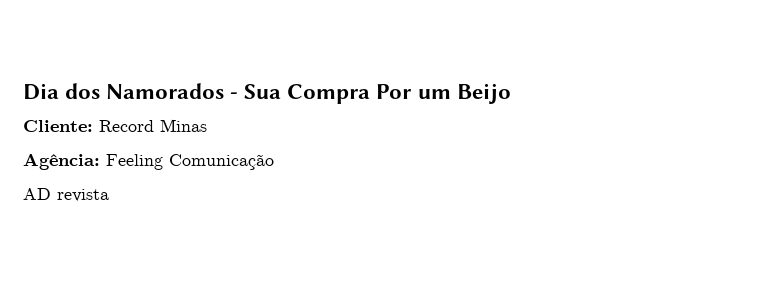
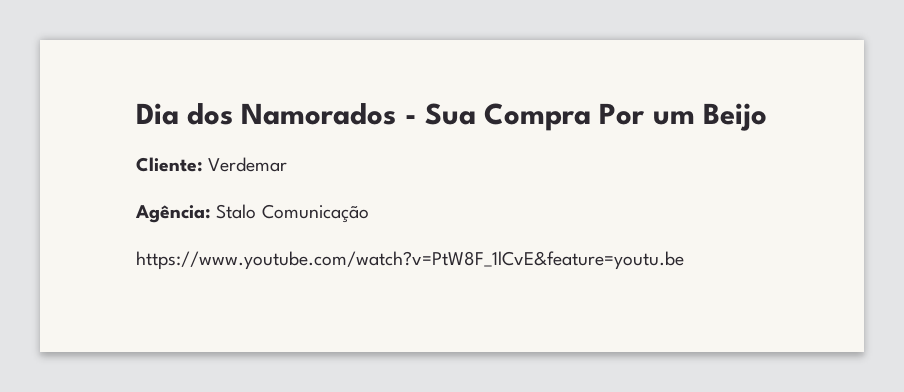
[99,119,207,132] Record Minas -> [208,157,288,172] Verdemar
[106,154,163,170] Feeling -> [216,204,257,219] Stalo
[23,188,109,202] AD revista -> [136,251,684,270] https://www.youtube.com/watch?v=PtW8F_1lCvE&feature=youtu.be

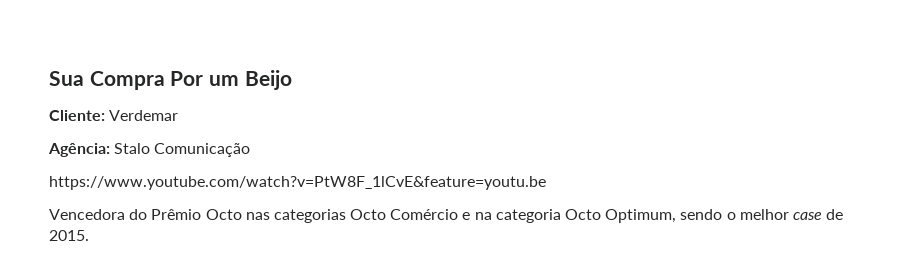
[136,103,417,125] Dia dos Namorados - -> (49, 78) none
(684, 260) none -> [49,209,844,223] [49,230,89,241] // Vencedora do Prêmio Octo nas categorias Octo Comércio e na categoria Octo Optimum, sendo o melhor case de 2015.

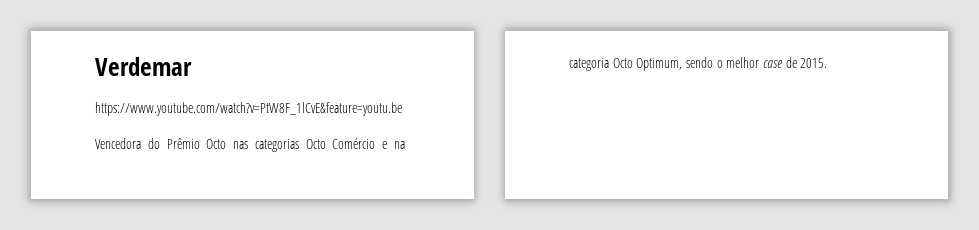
[49,70,292,90] [49,110,179,121] [48,143,251,157] Sua Compra Por um Beijo // Cliente: Verdemar // Agência: Stalo Comunicação -> [95,57,192,76] Verdemar

